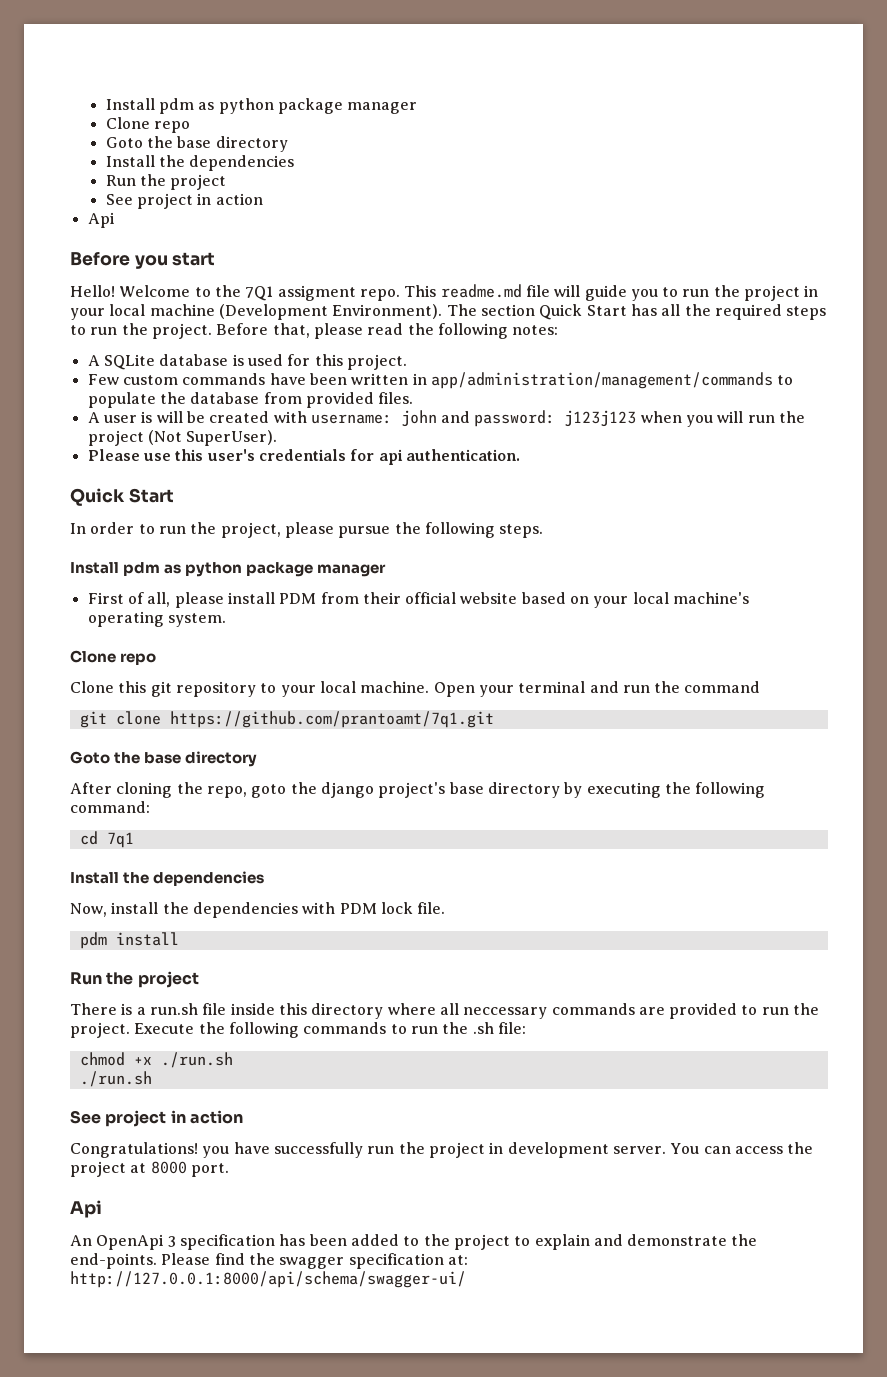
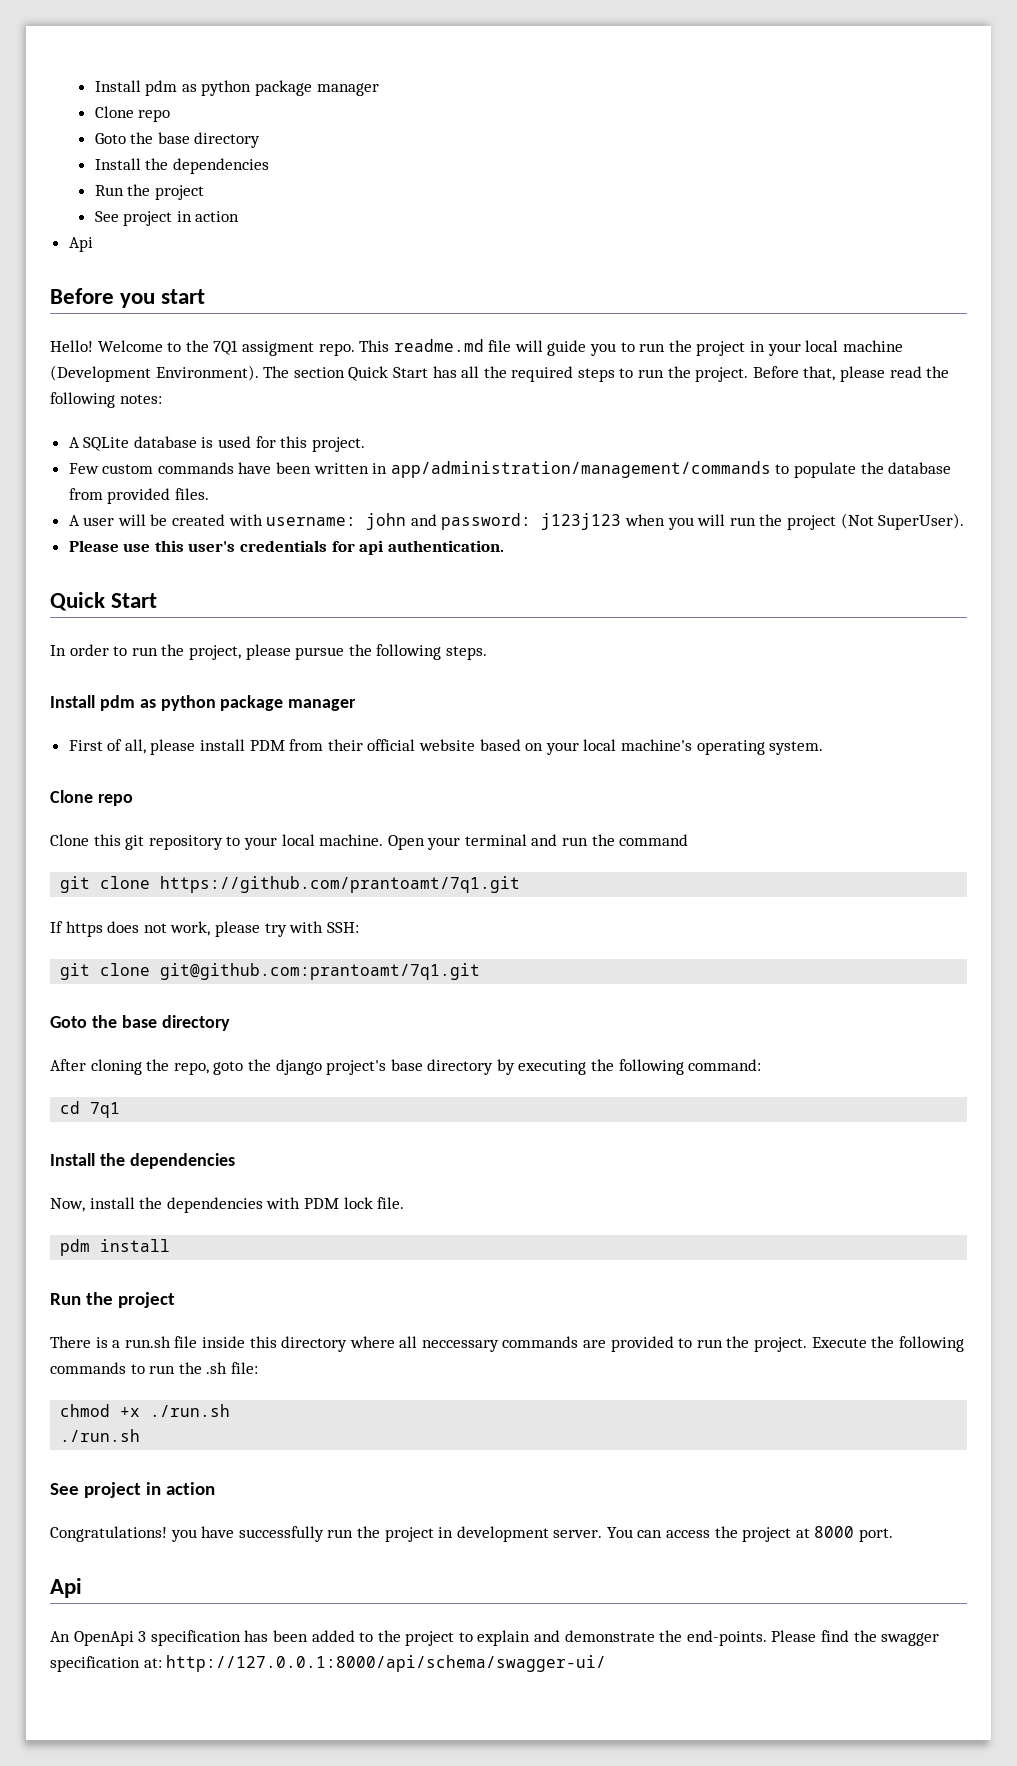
[141,411,153,423] is -> (115, 521) none
(494, 719) none -> [50,921,359,937] [60,963,481,980] // If https does not work, please try with SSH: // git clone git@github.com:prantoamt/7q1.git

